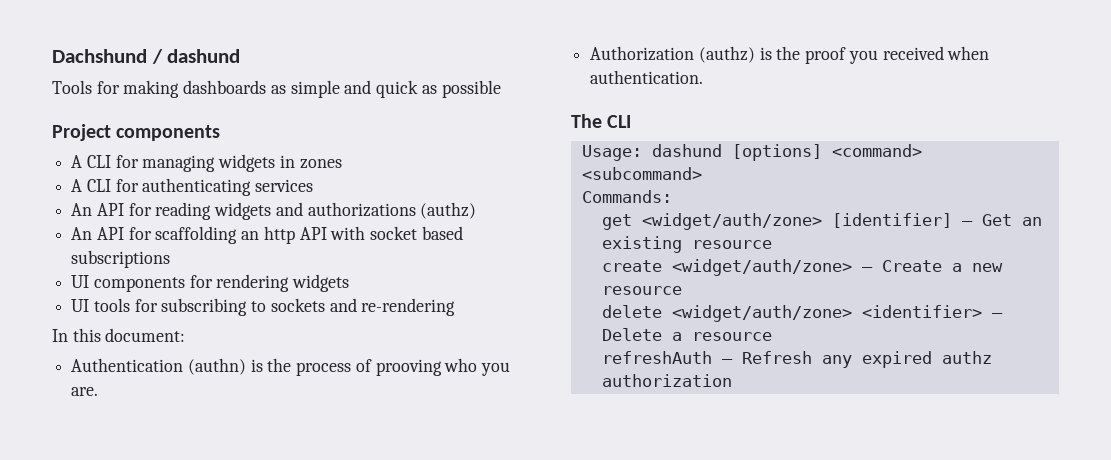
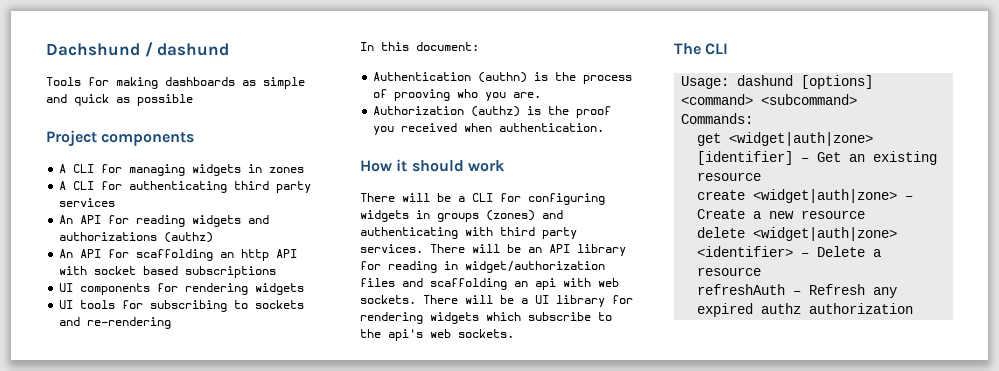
(252, 187) none -> [234,181,312,193] third party
(704, 77) none -> [360,159,505,172] [360,193,605,205] [360,210,563,222] [360,227,577,239] [360,244,626,256] [360,261,605,273] [360,278,619,290] [360,295,633,307] [360,312,612,324] [360,329,514,341] // How it should work // There will be a CLI for configuring widgets in groups (zones) and authenticating with third party services. There will be an API library for reading in widget/authorization files and scaffolding an api with web sockets. There will be a UI library for rendering widgets which subscribe to the api's web sockets.
[641,213,822,230] <widget/auth/zone> -> [729,132,874,146] <widget|auth|zone>
[671,259,852,276] <widget/auth/zone> -> [753,189,898,203] <widget|auth|zone>
[671,305,852,322] <widget/auth/zone> -> [753,227,898,241] <widget|auth|zone>

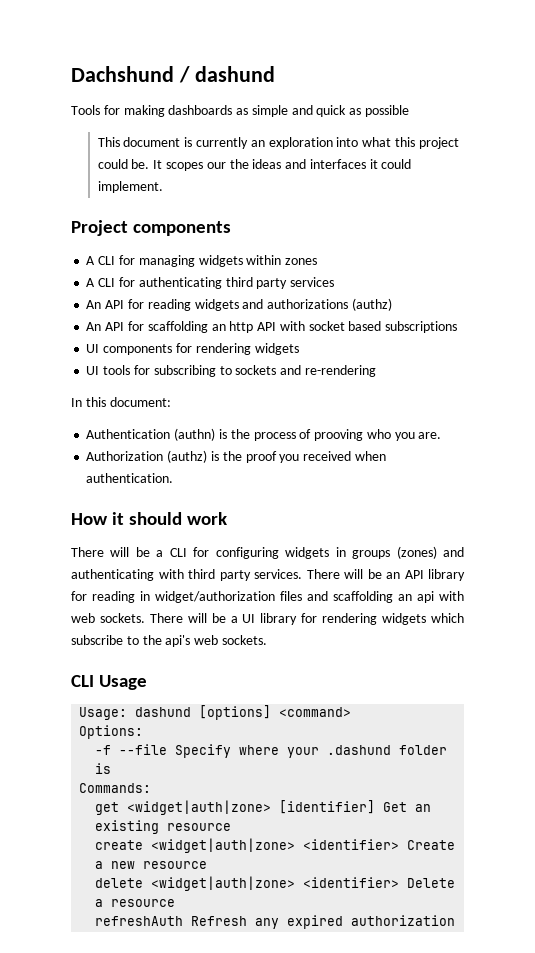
(193, 100) none -> [97,137,459,149] [97,159,412,171] [97,181,163,193] // This document is currently an exploration into what this project could be. It scopes our the ideas and interfaces it could implement.
[248,164,263,173] in -> [246,255,282,265] within
[674,43,729,55] The CLI -> [71,675,148,690] CLI Usage
[761,94,858,105] <subcommand> -> [79,725,144,739] [95,744,448,758] [95,763,112,774] // Options: // -f --file Specify where your .dashund folder is
[801,158,810,162] – -> (376, 807) none
[905,196,914,200] – -> [303,839,400,850] <identifier>
[801,253,810,257] – -> (400, 882) none
[793,291,802,295] – -> (184, 921) none
[761,303,802,314] authz -> (344, 922) none

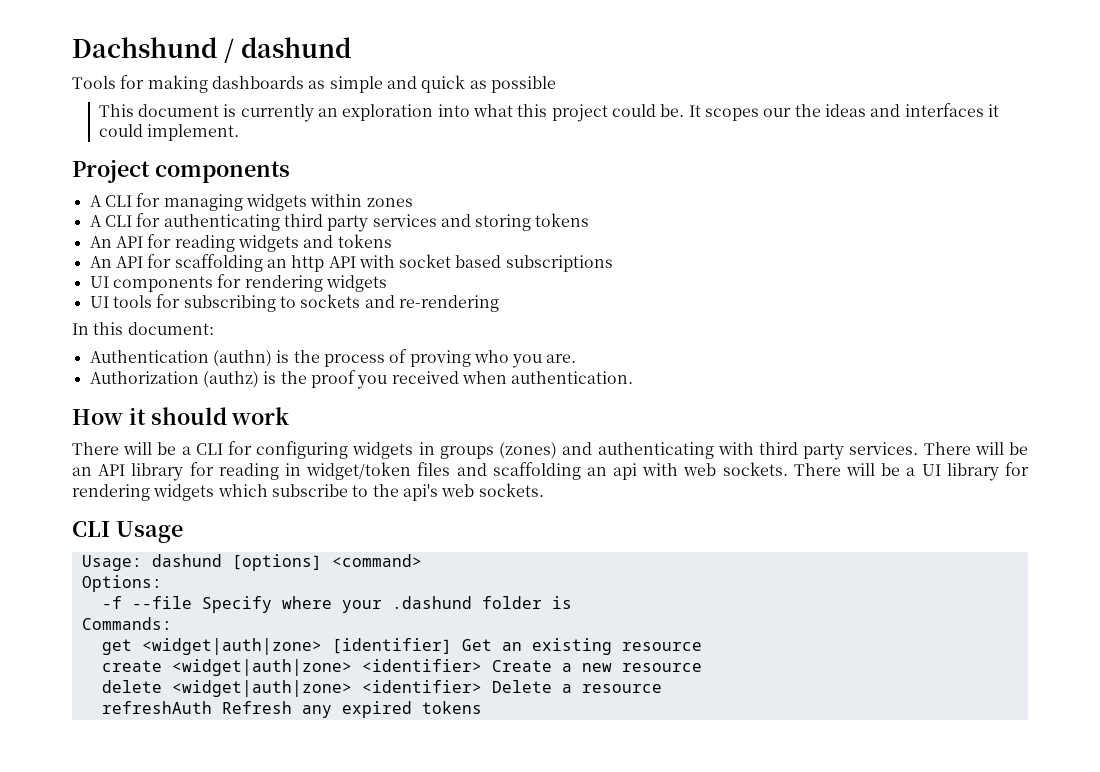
(335, 282) none -> [440,213,590,231] and storing tokens
[267,298,392,311] authorizations (authz) -> [337,234,392,248] tokens
[314,429,364,441] prooving -> [409,350,471,367] proving
[155,591,275,603] widget/authorization -> [306,462,412,480] widget/token
[351,915,456,926] authorization -> [421,701,482,714] tokens

